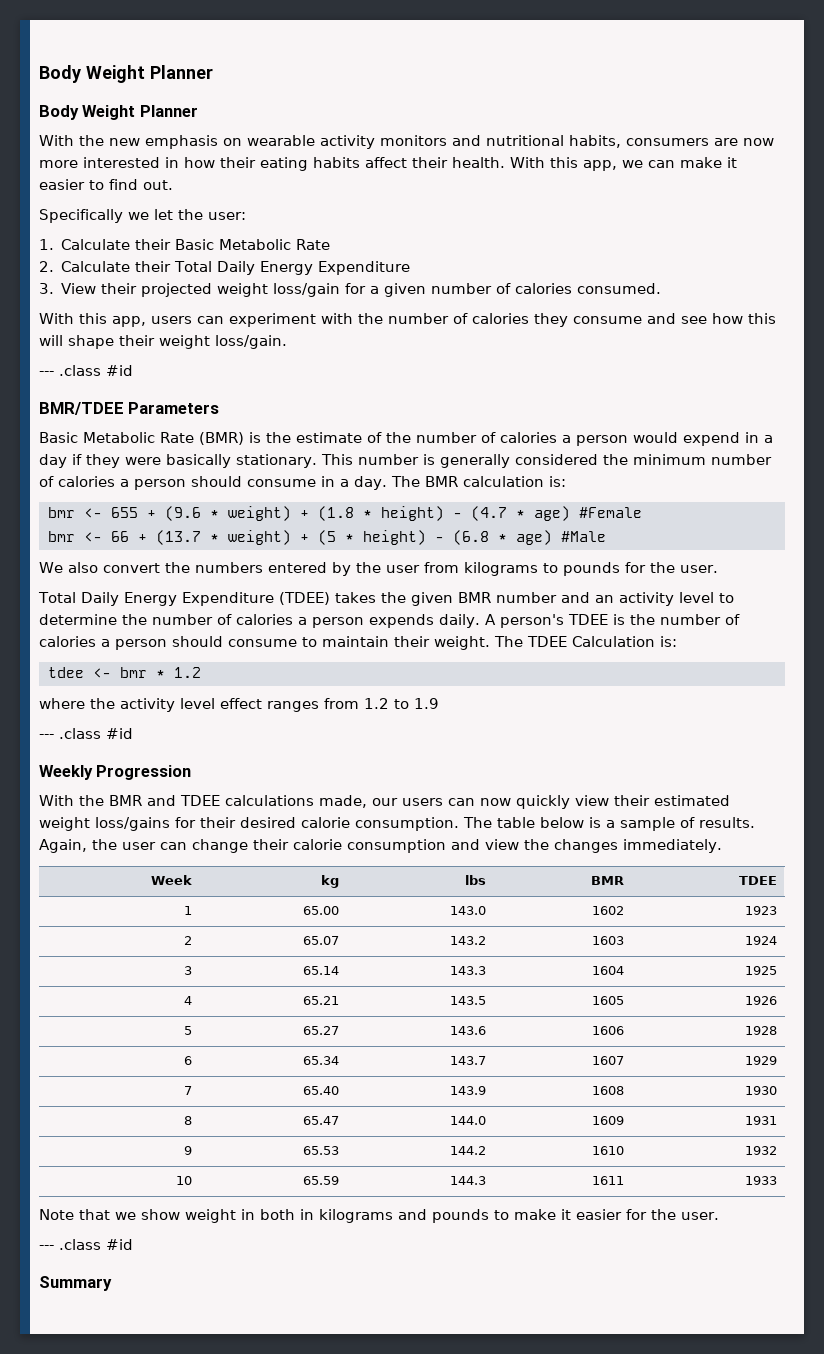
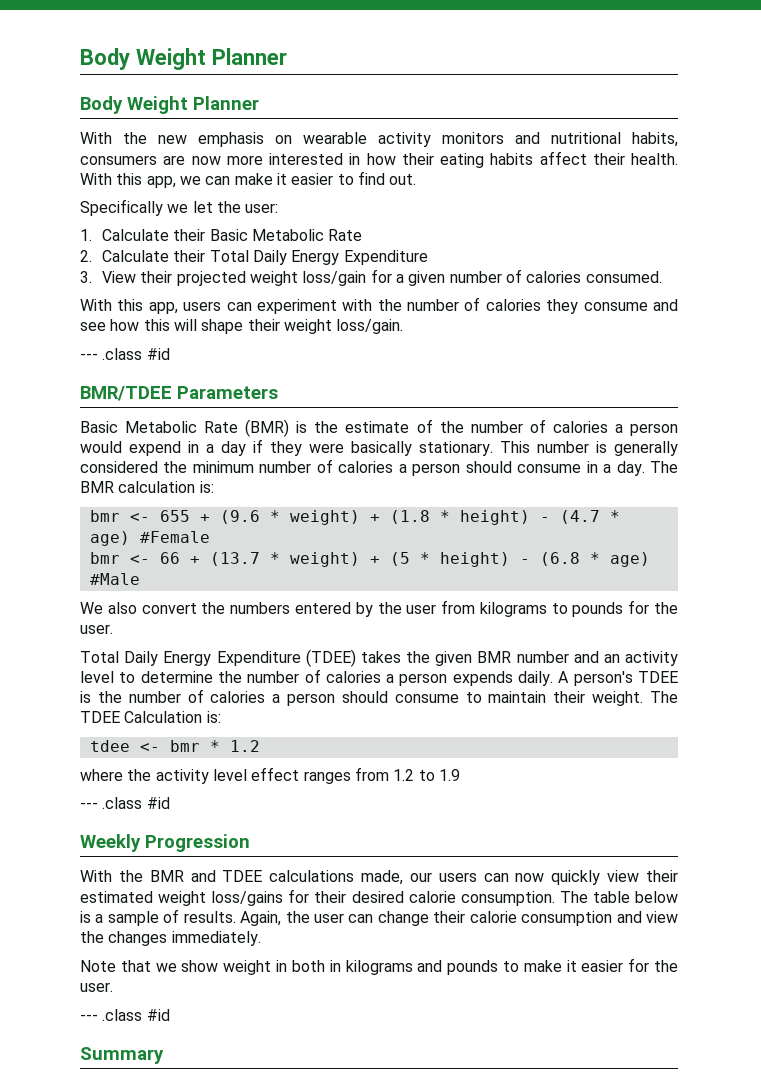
[150,875,192,885] [320,875,339,888] [464,875,486,885] [590,876,624,885] [738,876,777,885] [183,906,192,915] [302,906,339,915] [449,906,486,915] [591,906,624,915] [744,906,777,915] [183,936,192,945] [302,936,339,945] [449,936,486,945] [591,936,624,945] [744,936,777,945] [183,966,192,975] [302,966,339,975] [449,966,486,975] [591,966,624,975] [744,966,777,975] [183,996,192,1005] [302,996,339,1005] [449,996,486,1005] [591,996,624,1005] [744,996,777,1005] [183,1026,192,1035] [302,1026,339,1035] [449,1026,486,1035] [591,1026,624,1035] [744,1026,777,1035] [183,1056,192,1065] [302,1056,339,1065] [449,1056,486,1065] [591,1056,624,1065] [744,1056,777,1065] [183,1086,192,1095] [302,1086,339,1095] [449,1086,486,1095] [591,1086,624,1095] [744,1086,777,1095] [183,1116,192,1125] [302,1116,339,1125] [449,1116,486,1125] [591,1116,624,1125] [744,1116,777,1125] [183,1146,192,1155] [302,1146,339,1155] [449,1146,486,1155] [591,1146,624,1155] [744,1146,777,1155] [175,1176,192,1185] [302,1176,339,1185] [449,1176,486,1185] [591,1176,624,1185] [744,1176,777,1185] // Week | kg | lbs | BMR | TDEE // 1 | 65.00 | 143.0 | 1602 | 1923 // 2 | 65.07 | 143.2 | 1603 | 1924 // 3 | 65.14 | 143.3 | 1604 | 1925 // 4 | 65.21 | 143.5 | 1605 | 1926 // 5 | 65.27 | 143.6 | 1606 | 1928 // 6 | 65.34 | 143.7 | 1607 | 1929 // 7 | 65.40 | 143.9 | 1608 | 1930 // 8 | 65.47 | 144.0 | 1609 | 1931 // 9 | 65.53 | 144.2 | 1610 | 1932 // 10 | 65.59 | 144.3 | 1611 | 1933 -> (261, 938) none

